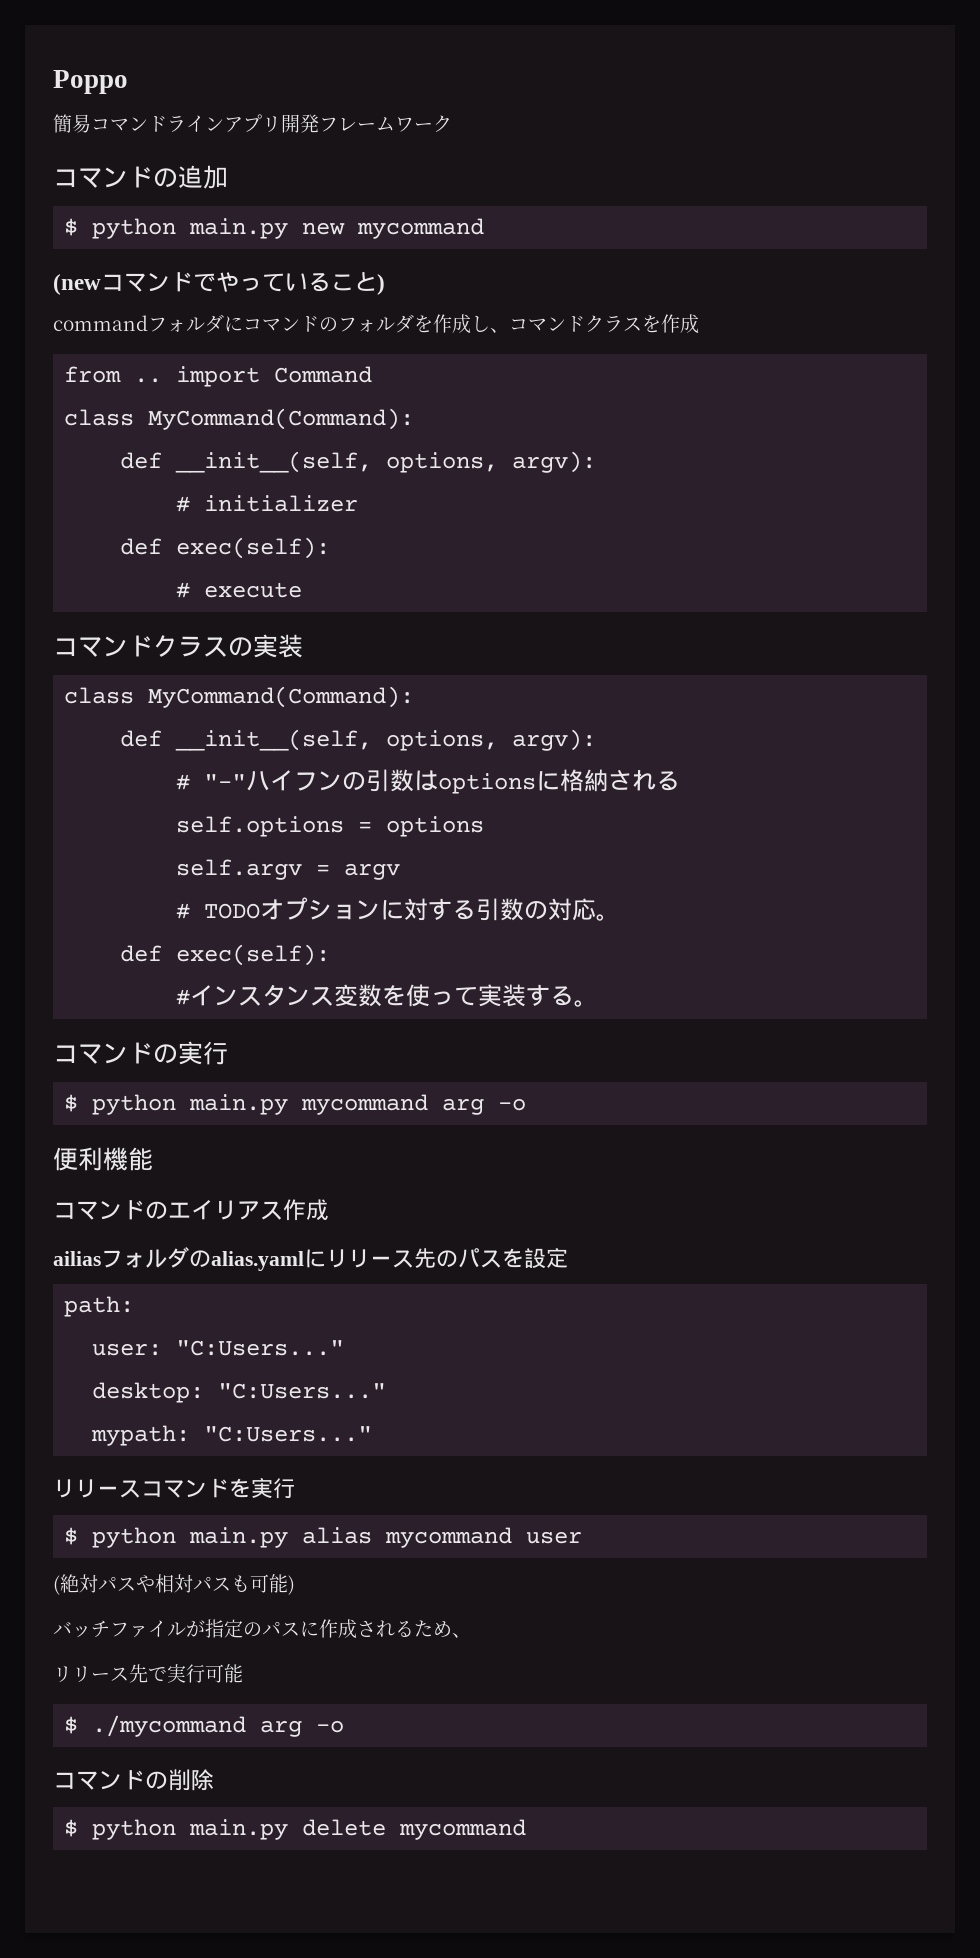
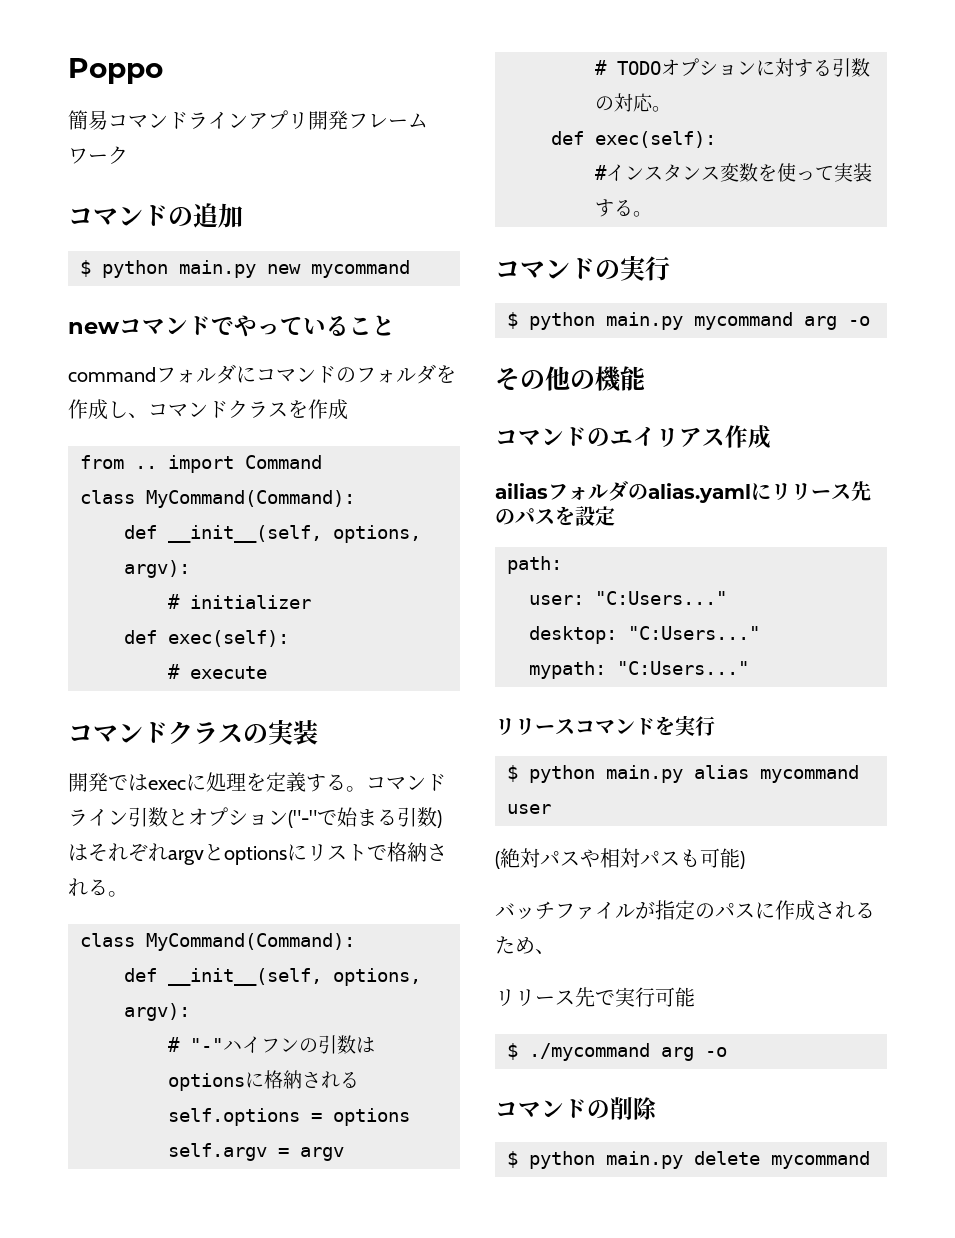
[53,274,101,295] (new -> [68,322,120,334] new
[377,274,385,295] ) -> (395, 325) none
(303, 646) none -> [68,772,446,792] [68,807,442,828] [68,842,447,865] [68,878,128,897] // 開発ではexecに処理を定義する。コマンドライン引数とオプション("-"で始まる引数)はそれぞれargvとoptionsにリストで格納される。
[53,1147,103,1171] 便利 -> [495,366,595,391] その他の

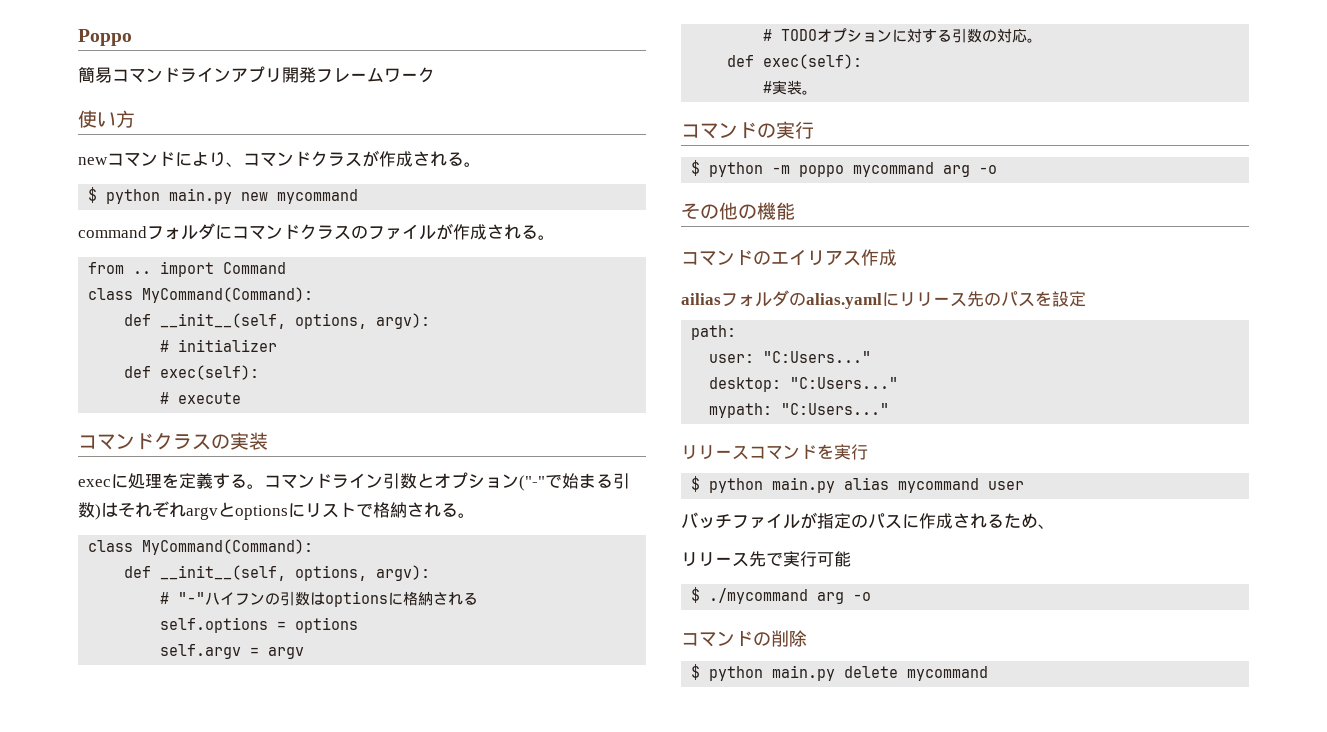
[68,203,243,228] コマンドの追加 -> [78,110,135,128] [78,150,481,167] 使い方 // newコマンドにより、コマンドクラスが作成される。
[68,315,395,337] // newコマンドでやっていること -> (359, 196) none
[336,364,456,384] [68,399,348,420] のフォルダを作成し、コマンドクラスを作成 -> [300,223,555,240] クラスのファイルが作成される。
[68,772,148,792] 開発では -> (268, 441) none
[606,163,872,182] [595,199,633,217] インスタンス変数を使って実装する -> [772,80,803,95] 実装
[606,312,683,330] main.py -> [772,165,845,177] -m poppo
[495,848,745,869] // (絶対パスや相対パスも可能) -> (1025, 485) none

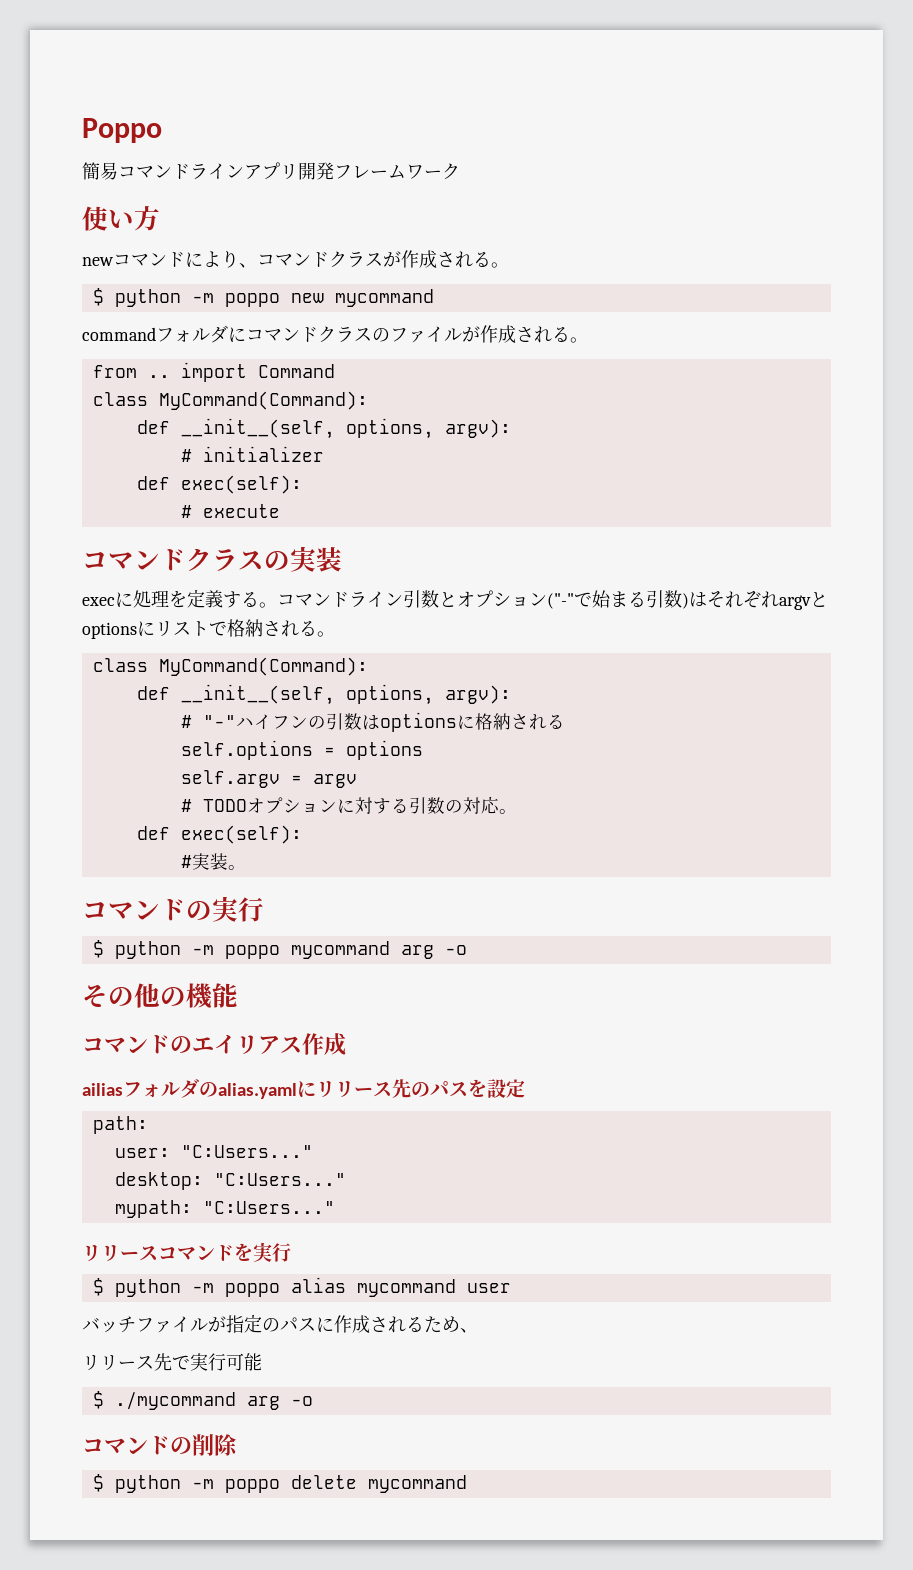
[169,188,233,204] main.py -> [191,293,280,307] -m poppo
[772,477,836,493] main.py -> [191,1283,280,1297] -m poppo
[772,665,836,681] main.py -> [191,1479,280,1493] -m poppo

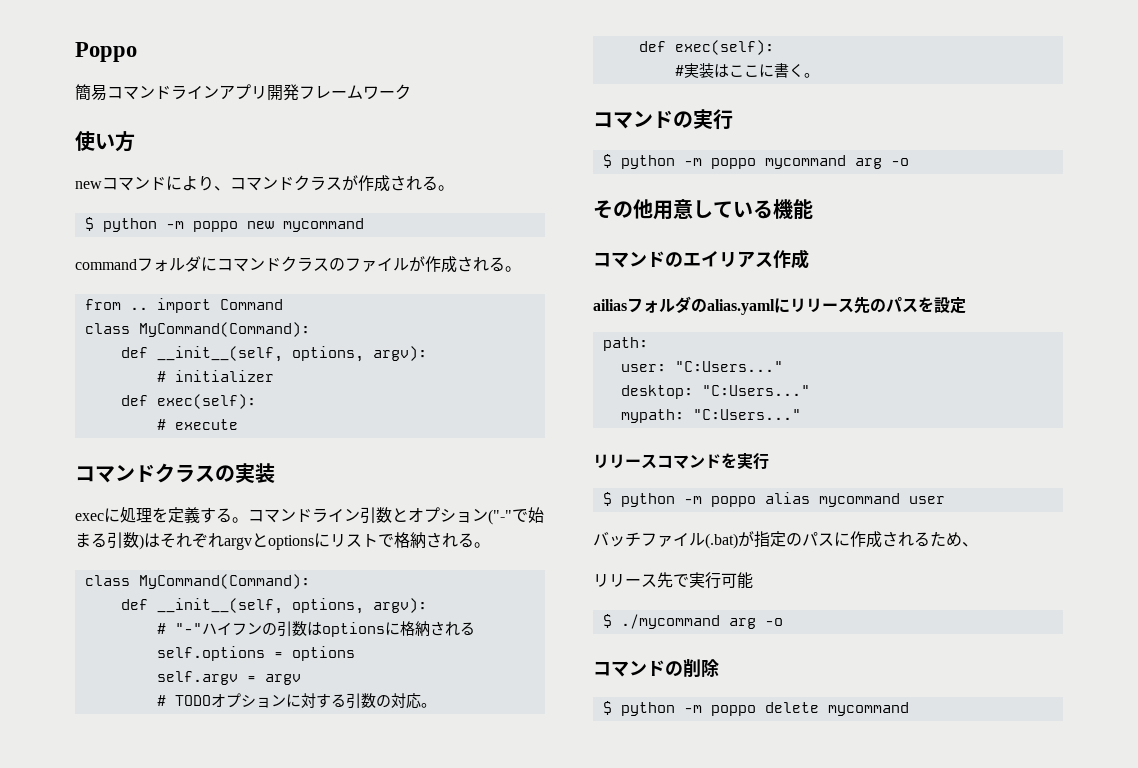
(228, 861) none -> [713,63,804,78] はここに書く
[160,986,186,1006] の -> [653,199,773,220] 用意している
(208, 1324) none -> [705,533,738,549] (.bat)

